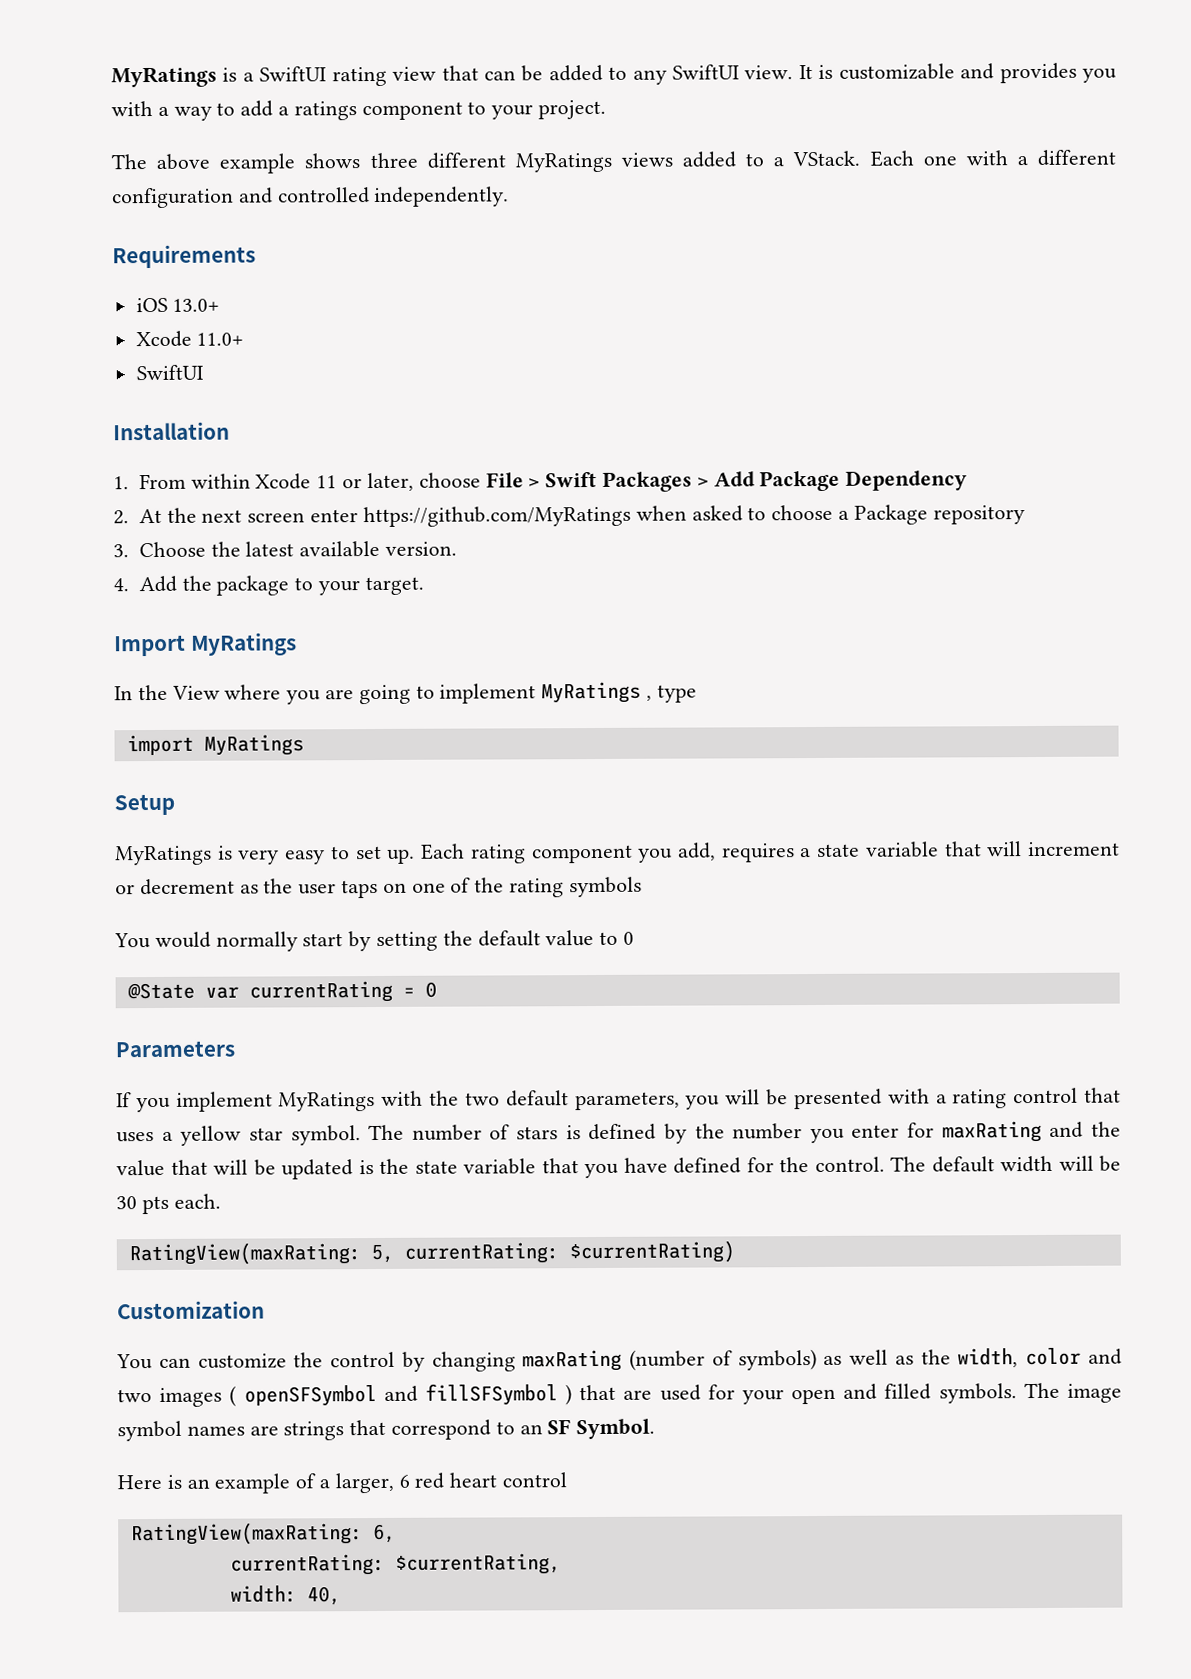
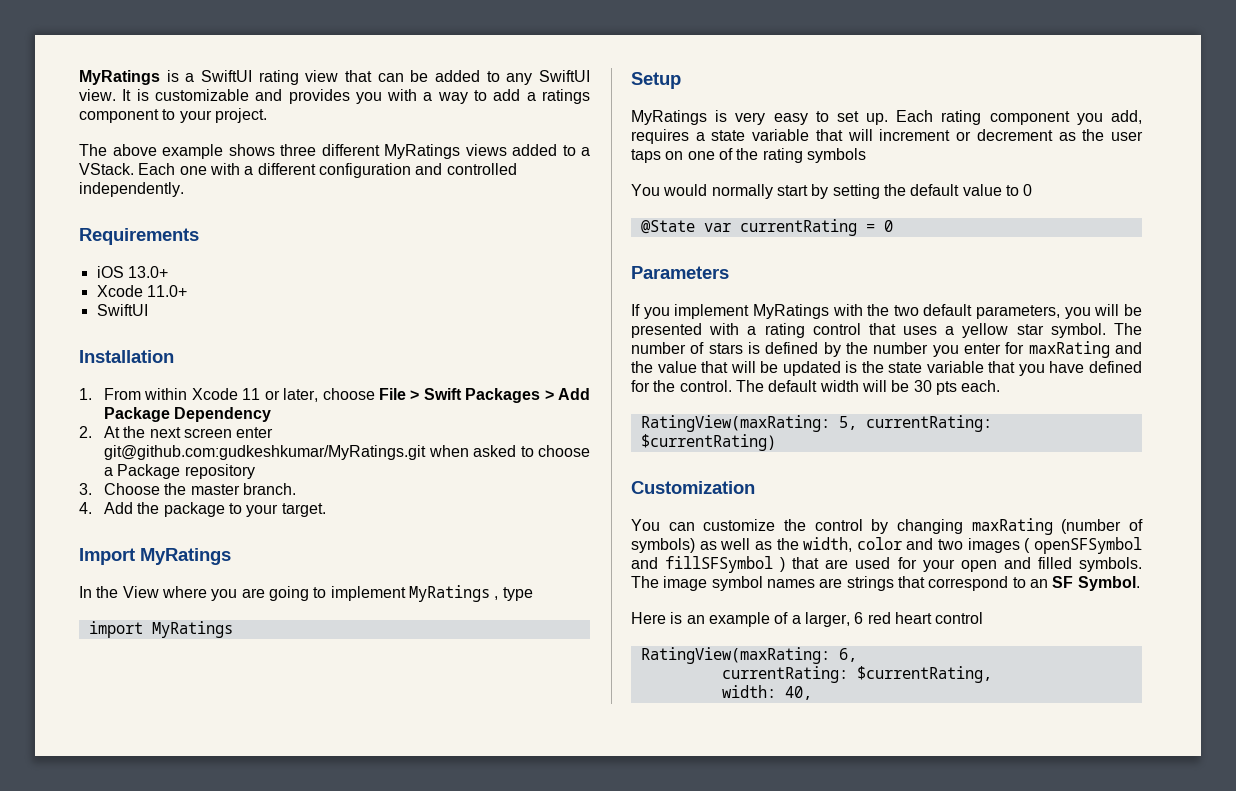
[362,505,631,528] https://github.com/MyRatings -> [104,445,427,460] git@github.com:gudkeshkumar/MyRatings.git
[245,540,458,558] latest available version. -> [190,483,297,495] master branch.

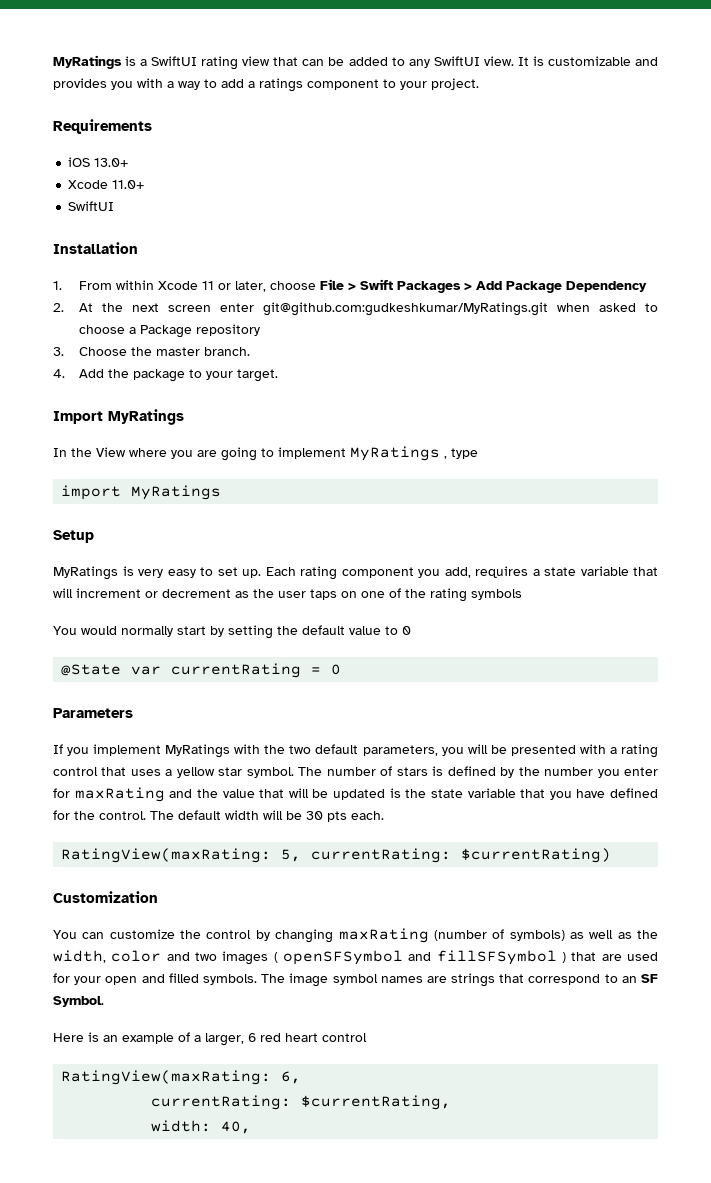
[79,144,590,159] [79,163,517,178] [79,182,184,197] // The above example shows three different MyRatings views added to a VStack. Each one with a different configuration and controlled independently. -> (479, 84) none

